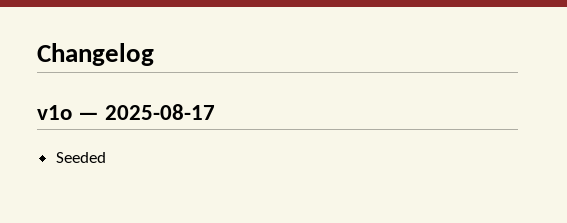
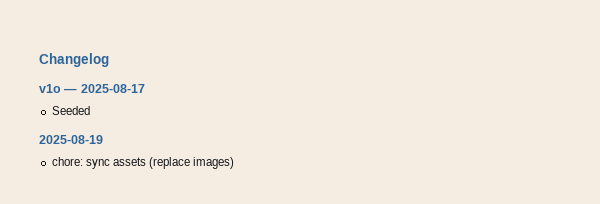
(106, 157) none -> [39,135,103,144] [51,157,235,169] // 2025-08-19 // chore: sync assets (replace images)

